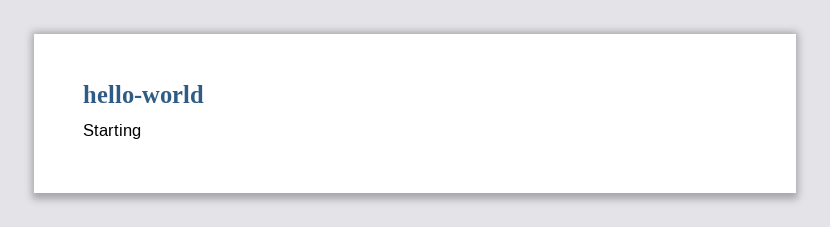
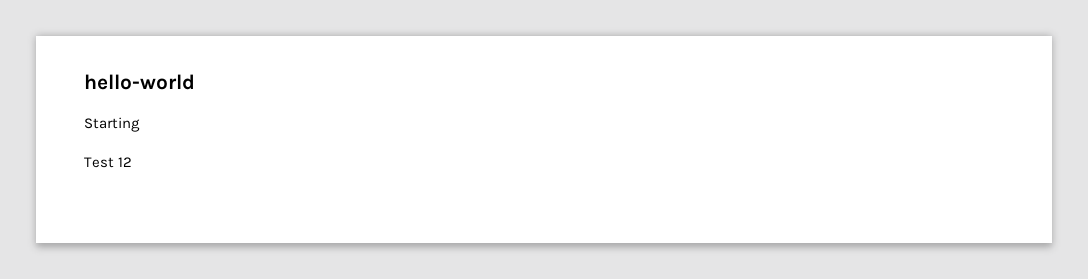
(141, 131) none -> [84,157,133,168] // Test 12

